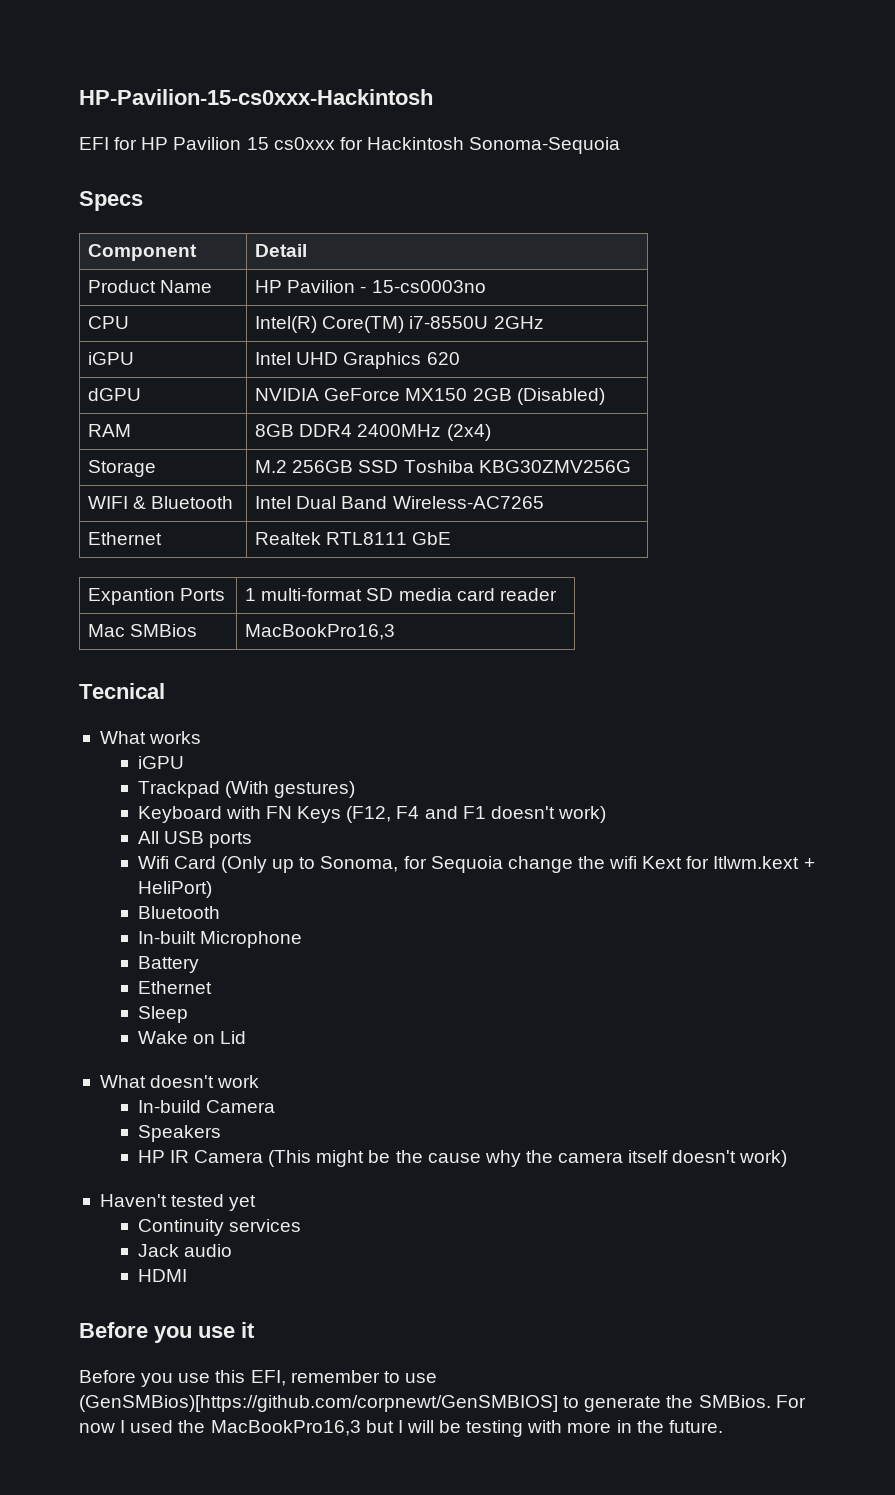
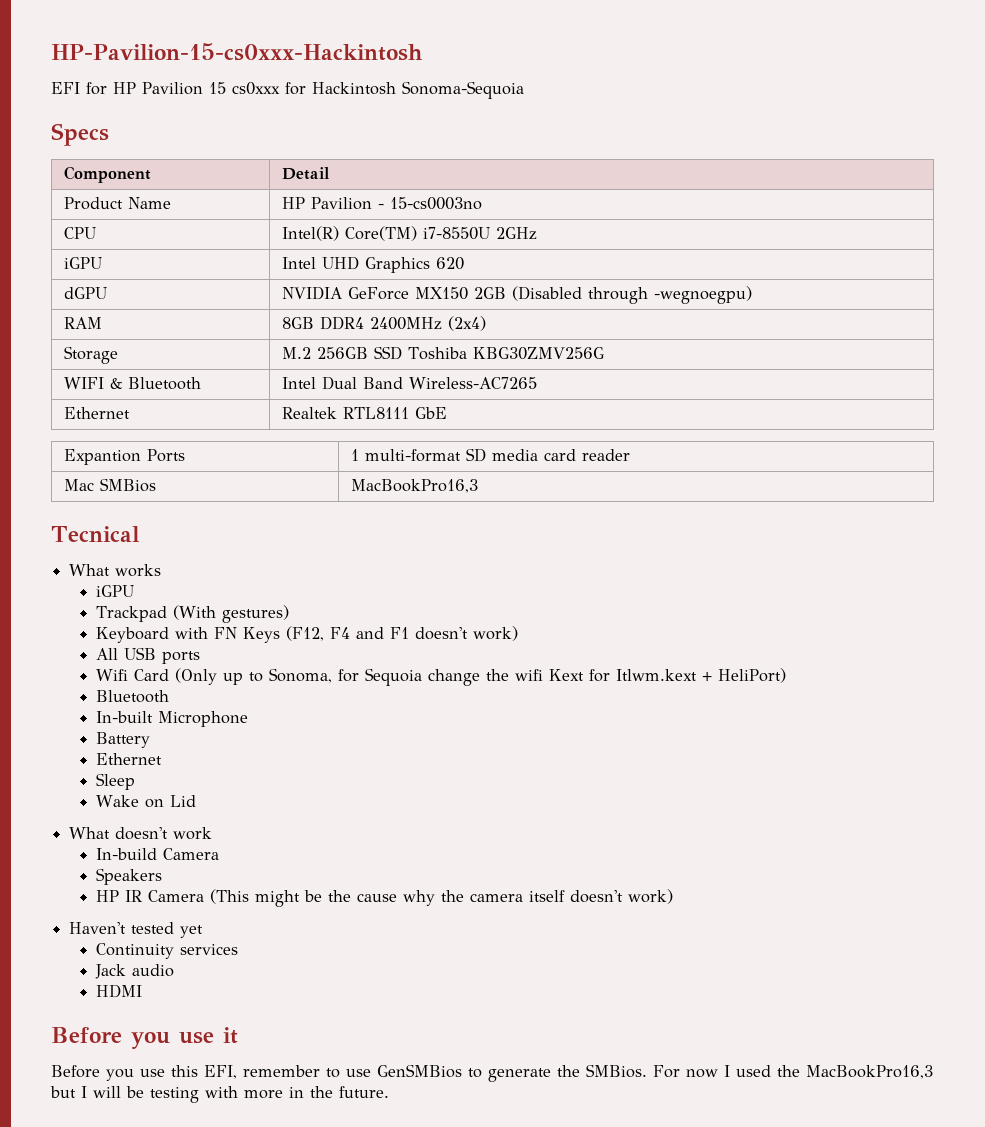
[516,388,605,405] (Disabled) -> [511,286,752,304] (Disabled through -wegnoegpu)
[79,1395,558,1412] (GenSMBios)[https://github.com/corpnewt/GenSMBIOS] -> [377,1064,462,1078] GenSMBios

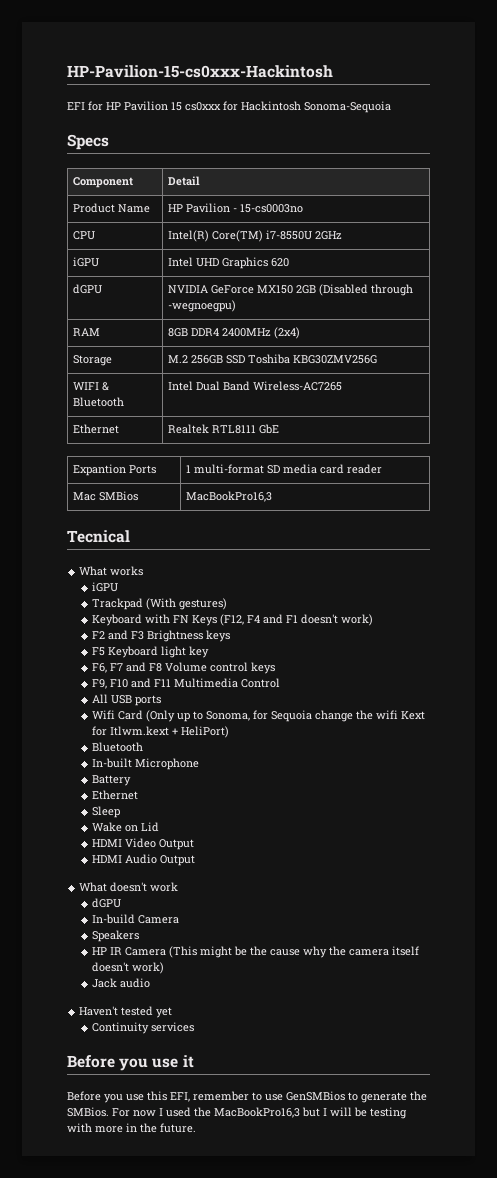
(518, 633) none -> [92,630,231,642] [92,646,210,658] [92,662,276,674] [92,678,281,689] // F2 and F3 Brightness keys // F5 Keyboard light key // F6, F7 and F8 Volume control keys // F9, F10 and F11 Multimedia Control
(196, 801) none -> [92,838,195,850] [92,854,196,866] // HDMI Video Output // HDMI Audio Output
(213, 833) none -> [92,898,122,908] // dGPU
(673, 896) none -> [92,978,151,988] // Jack audio
[94,964,174,979] [95,984,142,998] // Jack audio // HDMI -> (195, 1027) none

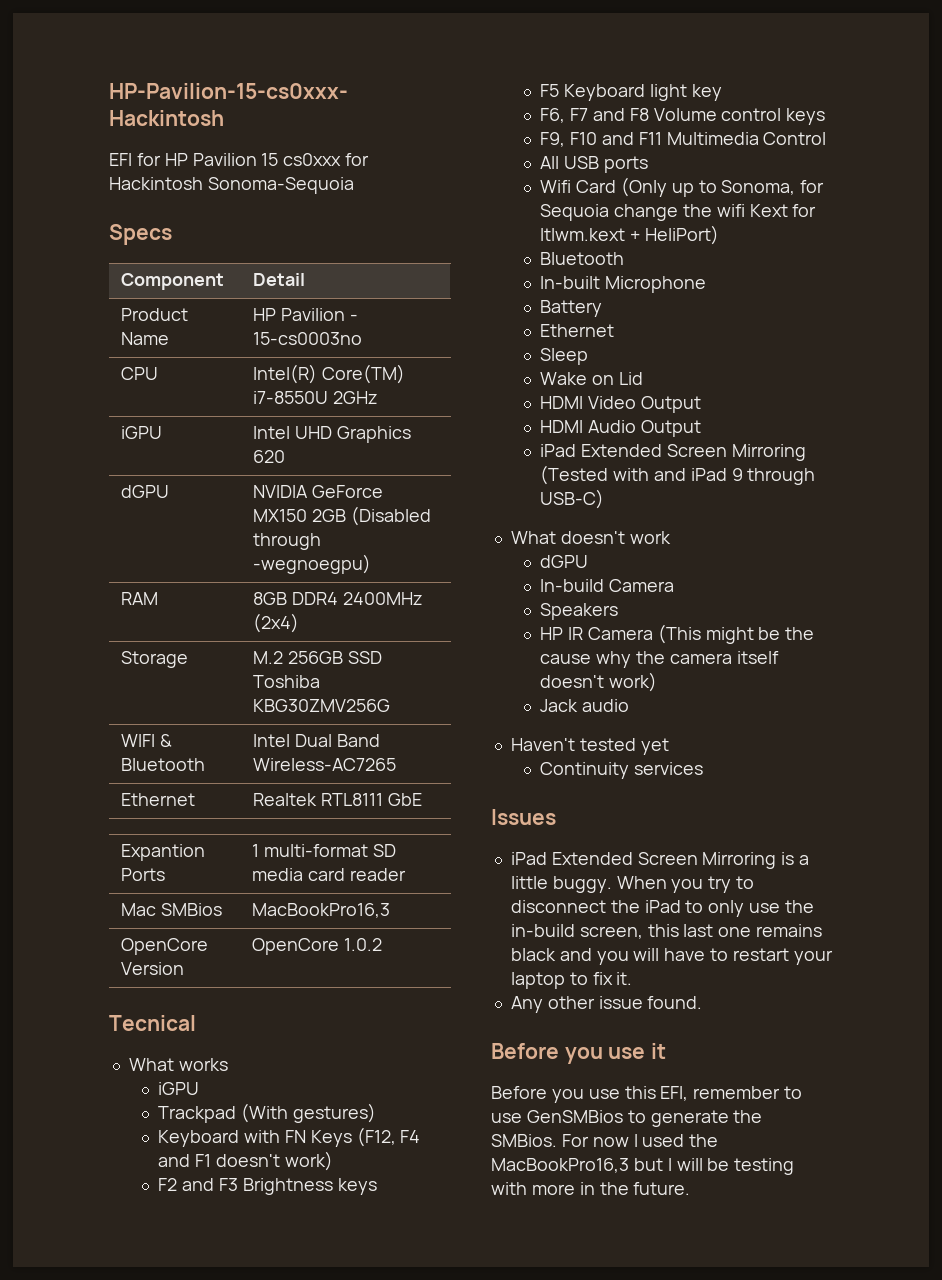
(273, 496) none -> [121,938,209,955] [121,962,185,975] [252,938,382,955] // OpenCore Version | OpenCore 1.0.2
(196, 860) none -> [540,444,806,461] [540,465,816,485] [540,489,605,509] // iPad Extended Screen Mirroring (Tested with and iPad 9 through USB-C)
(195, 1027) none -> [491,809,556,825] [510,852,810,869] [510,876,755,893] [510,900,814,917] [510,924,823,939] [510,948,833,965] [510,972,633,989] [510,996,703,1013] // Issues // iPad Extended Screen Mirroring is a little buggy. When you try to disconnect the iPad to only use the in-build screen, this last one remains black and you will have to restart your laptop to fix it. // Any other issue found.

